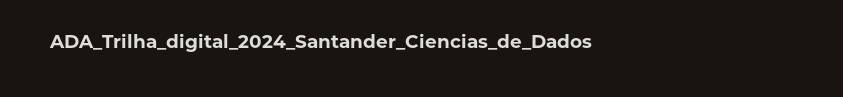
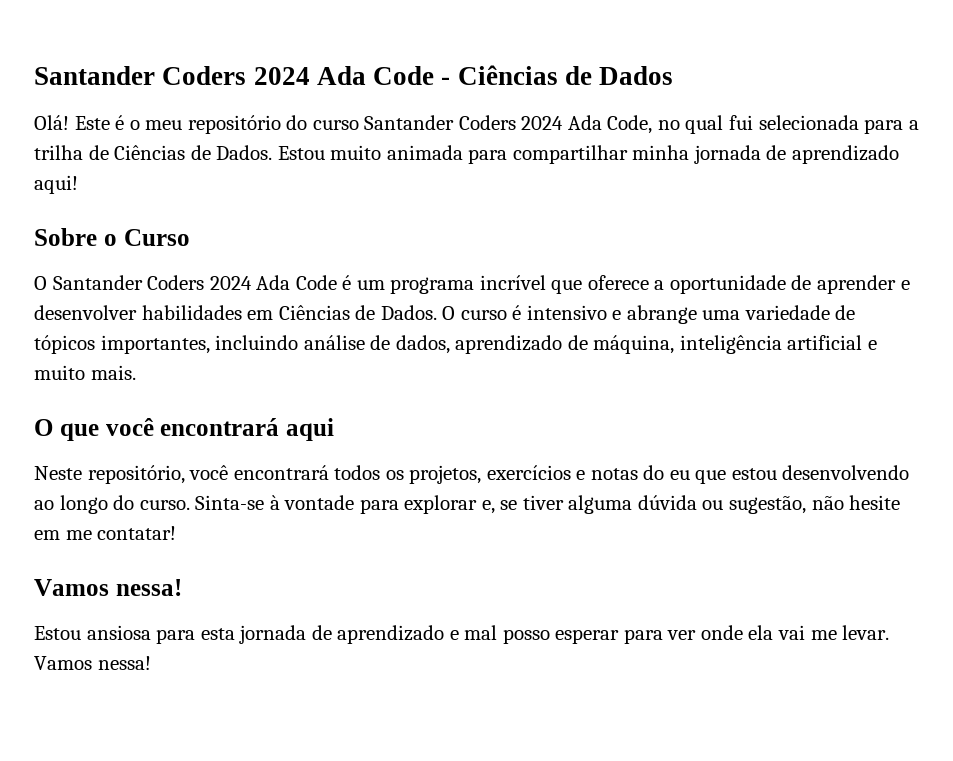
[49,33,592,52] ADA_Trilha_digital_2024_Santander_Ciencias_de_Dados -> [34,65,674,85] [34,115,919,134] [34,145,899,164] [34,175,78,194] [34,228,190,246] [34,275,910,294] [34,305,856,324] [34,335,877,354] [34,365,136,380] [34,418,334,441] [34,465,910,484] [34,495,901,514] [34,526,177,540] [34,579,182,596] [34,625,890,644] [34,656,151,670] Santander Coders 2024 Ada Code - Ciências de Dados // Olá! Este é o meu repositório do curso Santander Coders 2024 Ada Code, no qual fui selecionada para a trilha de Ciências de Dados. Estou muito animada para compartilhar minha jornada de aprendizado aqui! // Sobre o Curso // O Santander Coders 2024 Ada Code é um programa incrível que oferece a oportunidade de aprender e desenvolver habilidades em Ciências de Dados. O curso é intensivo e abrange uma variedade de tópicos importantes, incluindo análise de dados, aprendizado de máquina, inteligência artificial e muito mais. // O que você encontrará aqui // Neste repositório, você encontrará todos os projetos, exercícios e notas do eu que estou desenvolvendo ao longo do curso. Sinta-se à vontade para explorar e, se tiver alguma dúvida ou sugestão, não hesite em me contatar! // Vamos nessa! // Estou ansiosa para esta jornada de aprendizado e mal posso esperar para ver onde ela vai me levar. Vamos nessa!

